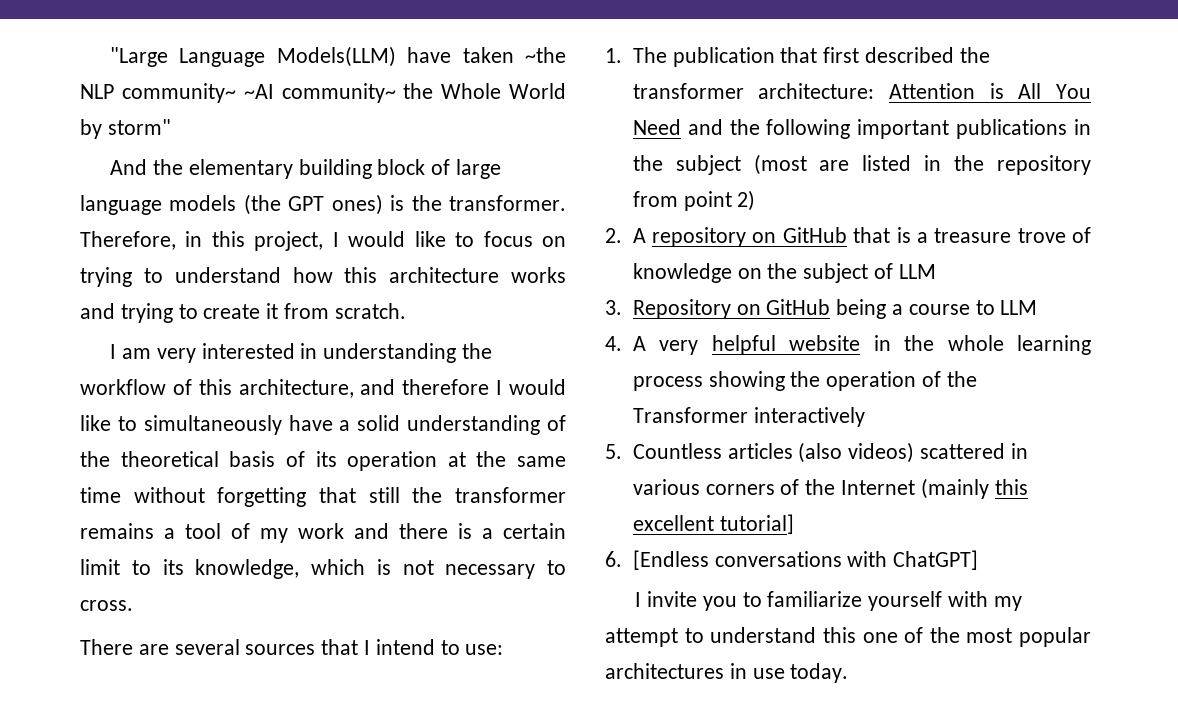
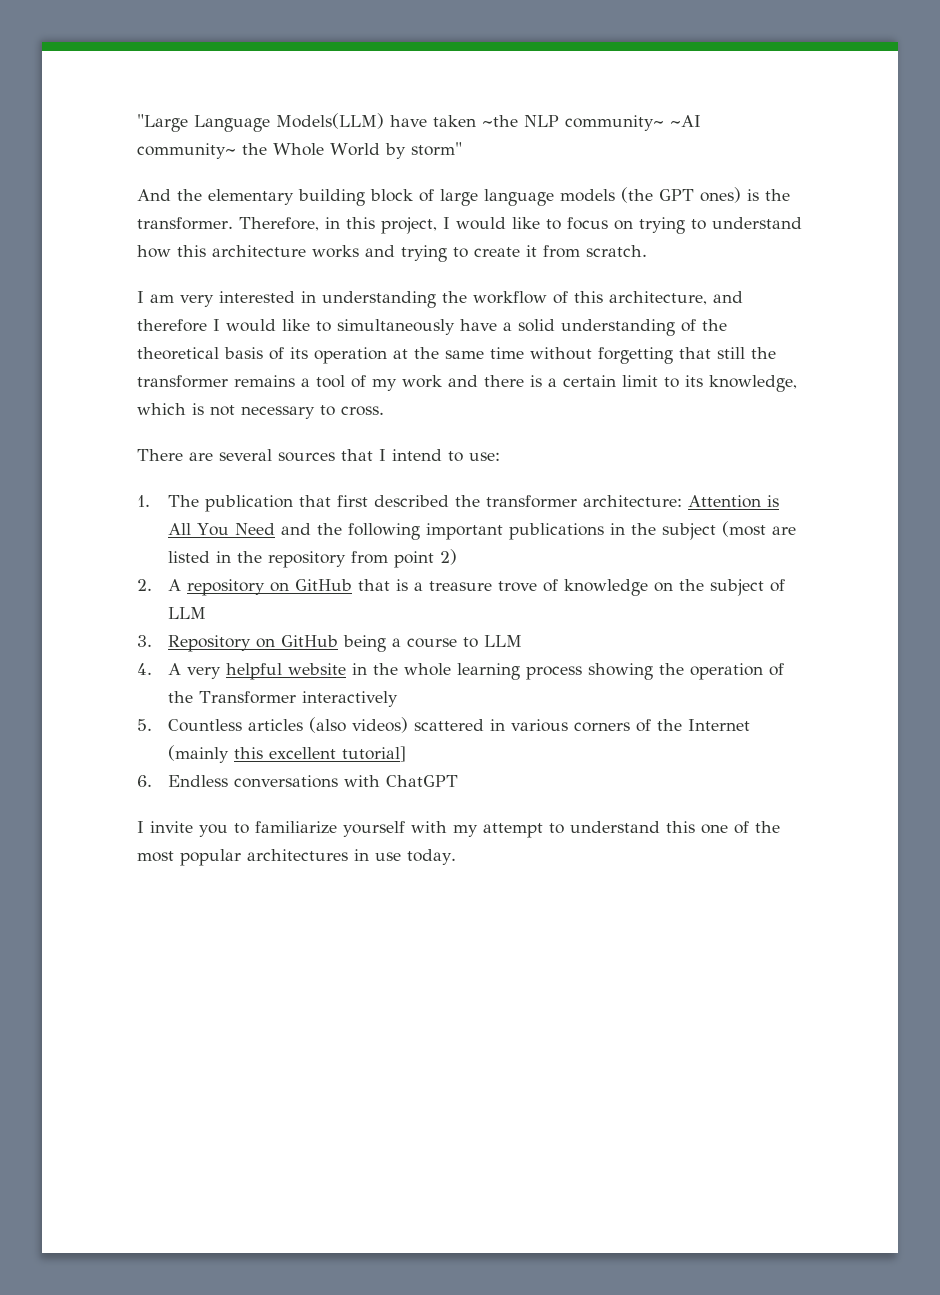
[632,550,709,570] [Endless -> [168,775,229,787] Endless
[893,550,979,570] ChatGPT] -> [386,775,459,787] ChatGPT

